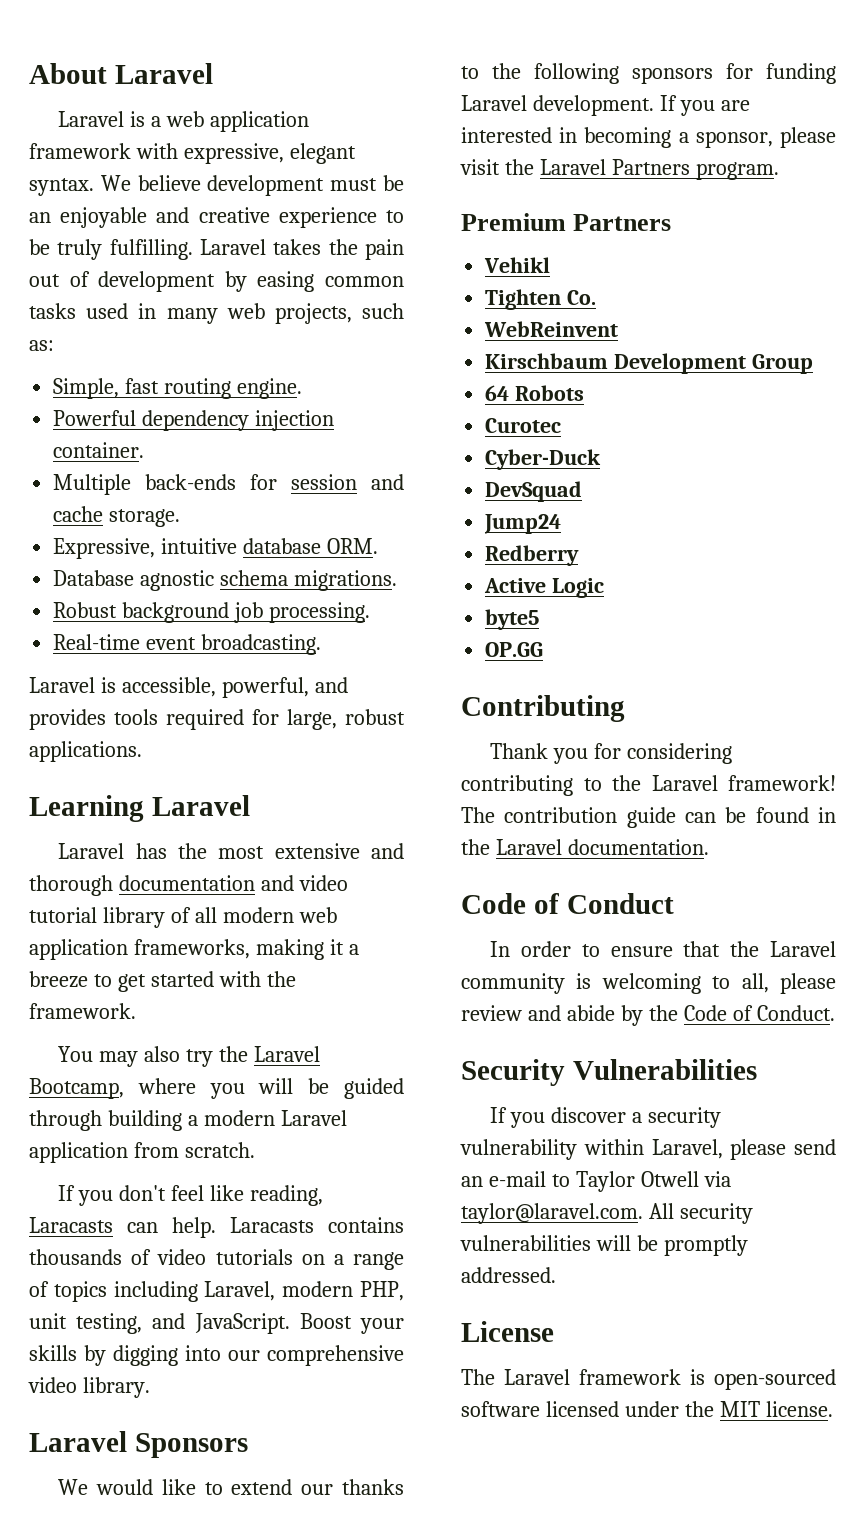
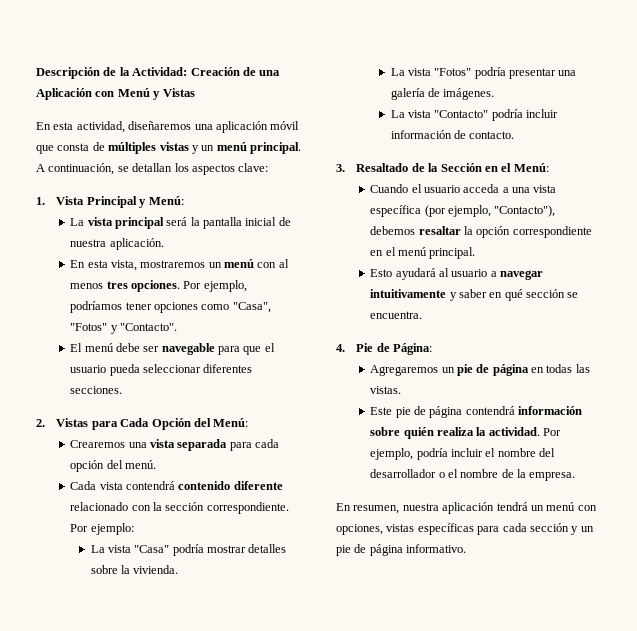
[29,63,213,84] [58,111,310,132] [29,143,356,164] [29,175,404,196] [29,207,404,228] [29,239,404,260] [29,271,404,292] [29,303,404,324] [29,340,54,351] [53,378,303,399] [53,410,335,431] [53,442,145,458] [53,474,404,495] [53,506,181,527] [53,538,379,559] [53,570,398,591] [53,602,371,623] [53,634,322,655] [29,677,348,698] [29,709,405,730] [29,741,142,762] [29,795,250,822] [58,843,405,859] [29,875,348,896] [29,907,337,928] [29,939,359,960] [29,971,296,992] [29,1003,136,1019] [58,1046,321,1067] [29,1078,405,1099] [29,1110,347,1131] [29,1142,255,1163] [58,1185,324,1206] [29,1217,404,1238] [29,1249,405,1270] [29,1281,405,1302] [29,1313,404,1334] [29,1345,404,1366] [28,1377,150,1398] [29,1431,248,1458] [58,1479,404,1495] [461,63,836,84] [461,95,750,116] [461,127,836,148] [460,159,779,180] [461,213,672,231] [484,257,551,273] [485,289,597,310] [484,321,619,337] [485,353,814,374] [485,385,585,401] [485,418,562,433] [485,449,602,470] [485,481,583,502] [484,514,562,534] [485,545,580,566] [484,578,605,598] [485,609,540,630] [485,642,544,657] [461,695,625,722] [490,743,733,764] [461,775,836,796] [461,807,836,828] [461,839,709,855] [461,893,674,914] [490,941,836,957] [461,973,836,994] [461,1005,835,1026] [461,1059,757,1086] [490,1107,722,1128] [460,1139,836,1160] [461,1171,731,1192] [461,1203,753,1224] [460,1235,748,1256] [461,1267,556,1283] [461,1321,554,1342] [461,1369,836,1390] [461,1401,833,1417] About Laravel // Laravel is a web application framework with expressive, elegant syntax. We believe development must be an enjoyable and creative experience to be truly fulfilling. Laravel takes the pain out of development by easing common tasks used in many web projects, such as: // Simple, fast routing engine. // Powerful dependency injection container. // Multiple back-ends for session and cache storage. // Expressive, intuitive database ORM. // Database agnostic schema migrations. // Robust background job processing. // Real-time event broadcasting. // Laravel is accessible, powerful, and provides tools required for large, robust applications. // Learning Laravel // Laravel has the most extensive and thorough documentation and video tutorial library of all modern web application frameworks, making it a breeze to get started with the framework. // You may also try the Laravel Bootcamp, where you will be guided through building a modern Laravel application from scratch. // If you don't feel like reading, Laracasts can help. Laracasts contains thousands of video tutorials on a range of topics including Laravel, modern PHP, unit testing, and JavaScript. Boost your skills by digging into our comprehensive video library. // Laravel Sponsors // We would like to extend our thanks to the following sponsors for funding Laravel development. If you are interested in becoming a sponsor, please visit the Laravel Partners program. // Premium Partners // Vehikl // Tighten Co. // WebReinvent // Kirschbaum Development Group // 64 Robots // Curotec // Cyber-Duck // DevSquad // Jump24 // Redberry // Active Logic // byte5 // OP.GG // Contributing // Thank you for considering contributing to the Laravel framework! The contribution guide can be found in the Laravel documentation. // Code of Conduct // In order to ensure that the Laravel community is welcoming to all, please review and abide by the Code of Conduct. // Security Vulnerabilities // If you discover a security vulnerability within Laravel, please send an e-mail to Taylor Otwell via taylor@laravel.com. All security vulnerabilities will be promptly addressed. // License // The Laravel framework is open-sourced software licensed under the MIT license. -> [36,67,281,79] [36,88,195,100] [36,121,300,133] [36,142,301,154] [36,163,269,175] [36,196,184,208] [70,217,291,229] [70,238,164,250] [70,259,289,271] [70,280,247,292] [70,301,271,313] [70,323,177,334] [70,343,275,355] [70,364,253,376] [70,386,123,394] [36,418,249,430] [70,439,280,451] [70,460,156,472] [70,481,283,490] [70,502,289,514] [70,523,134,535] [90,544,287,556] [90,565,179,574] [390,67,577,79] [390,88,495,100] [390,109,559,121] [390,130,515,139] [336,163,549,172] [370,184,557,193] [370,205,556,217] [370,226,592,238] [370,247,476,259] [370,268,544,280] [370,289,579,301] [370,311,423,319] [336,343,433,355] [370,364,590,376] [370,386,402,394] [370,406,583,418] [370,427,562,439] [370,448,556,460] [370,469,576,481] [336,502,597,514] [336,523,594,535] [336,544,467,556] Descripción de la Actividad: Creación de una Aplicación con Menú y Vistas // En esta actividad, diseñaremos una aplicación móvil que consta de múltiples vistas y un menú principal. A continuación, se detallan los aspectos clave: // 1. Vista Principal y Menú: // La vista principal será la pantalla inicial de nuestra aplicación. // En esta vista, mostraremos un menú con al menos tres opciones. Por ejemplo, podríamos tener opciones como "Casa", "Fotos" y "Contacto". // El menú debe ser navegable para que el usuario pueda seleccionar diferentes secciones. // 2. Vistas para Cada Opción del Menú: // Crearemos una vista separada para cada opción del menú. // Cada vista contendrá contenido diferente relacionado con la sección correspondiente. Por ejemplo: // La vista "Casa" podría mostrar detalles sobre la vivienda. // La vista "Fotos" podría presentar una galería de imágenes. // La vista "Contacto" podría incluir información de contacto. // 3. Resaltado de la Sección en el Menú: // Cuando el usuario acceda a una vista específica (por ejemplo, "Contacto"), debemos resaltar la opción correspondiente en el menú principal. // Esto ayudará al usuario a navegar intuitivamente y saber en qué sección se encuentra. // 4. Pie de Página: // Agregaremos un pie de página en todas las vistas. // Este pie de página contendrá información sobre quién realiza la actividad. Por ejemplo, podría incluir el nombre del desarrollador o el nombre de la empresa. // En resumen, nuestra aplicación tendrá un menú con opciones, vistas específicas para cada sección y un pie de página informativo.

